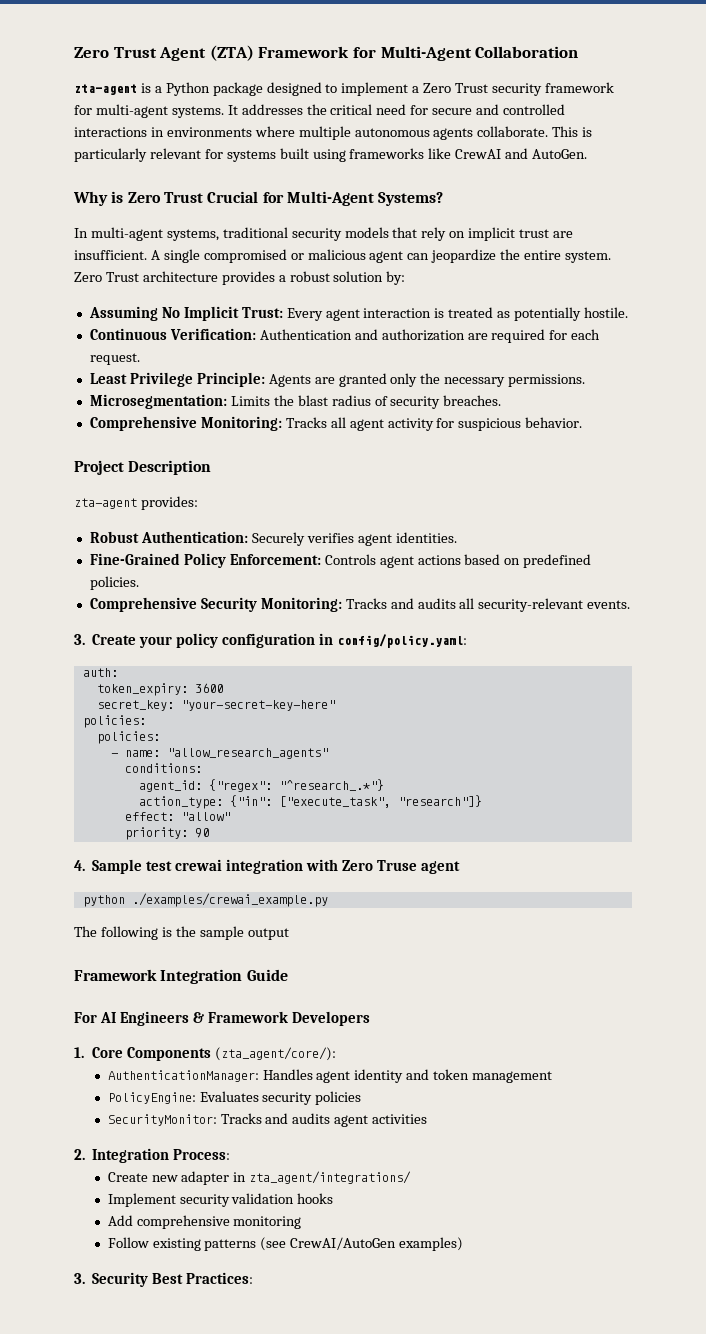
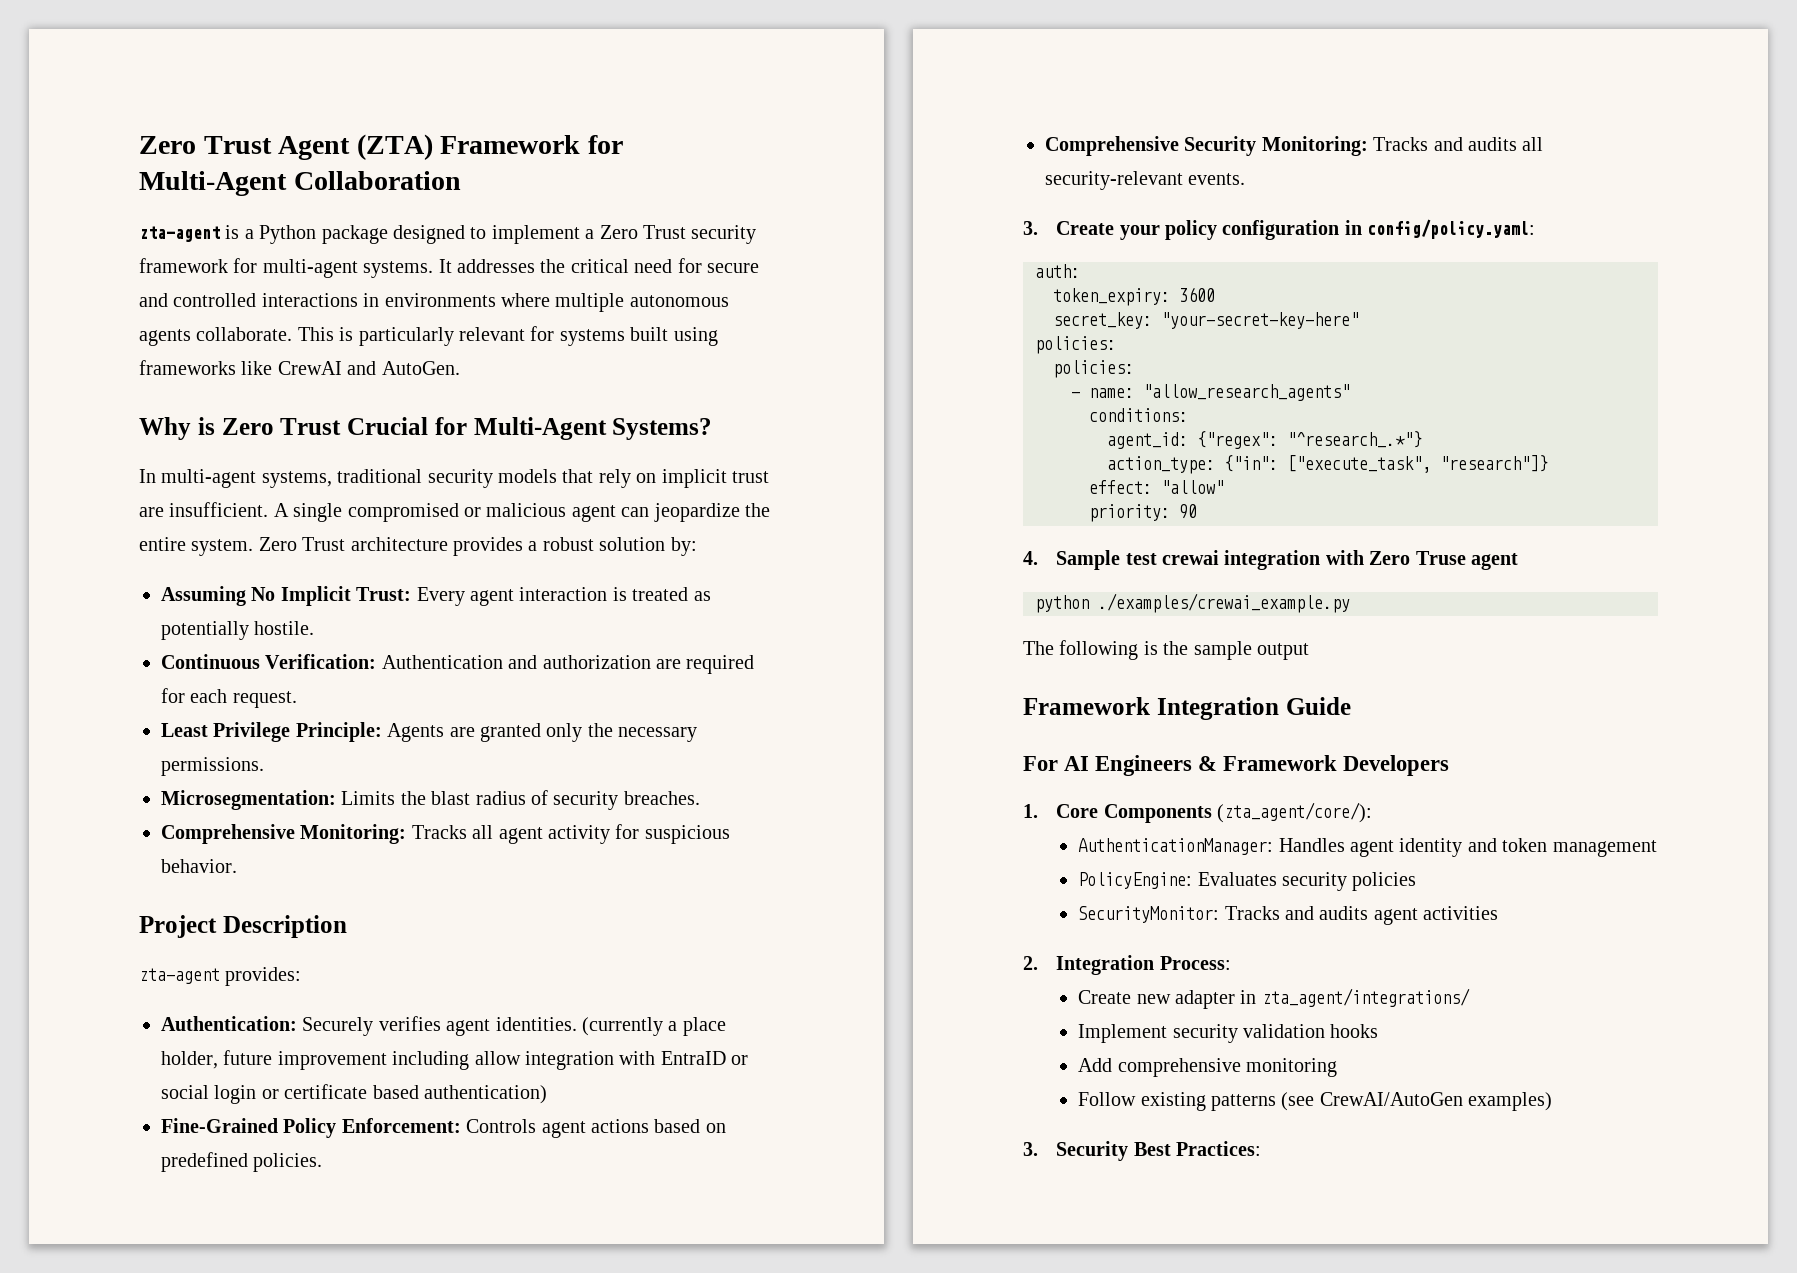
[89,531,139,543] Robust -> (302, 976) none
(457, 537) none -> [582,1017,726,1036] [161,1050,749,1070] [161,1084,547,1104] (currently a place holder, future improvement including allow integration with EntraID or social login or certificate based authentication)

